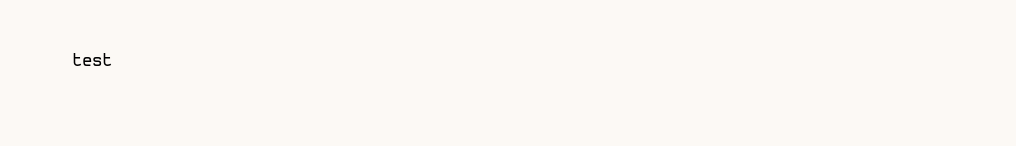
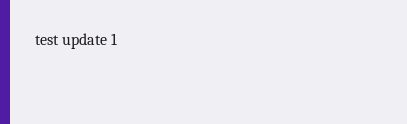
(112, 59) none -> [62,33,118,49] update 1

